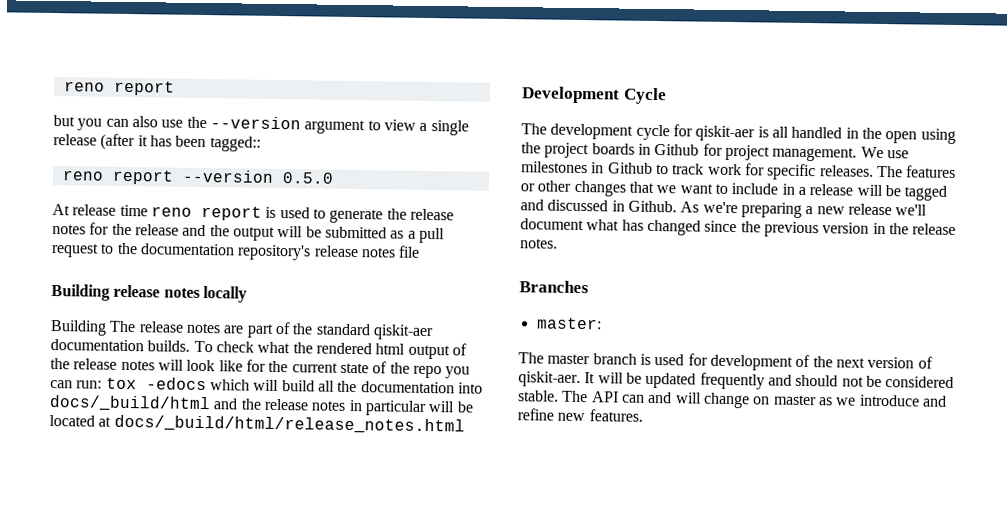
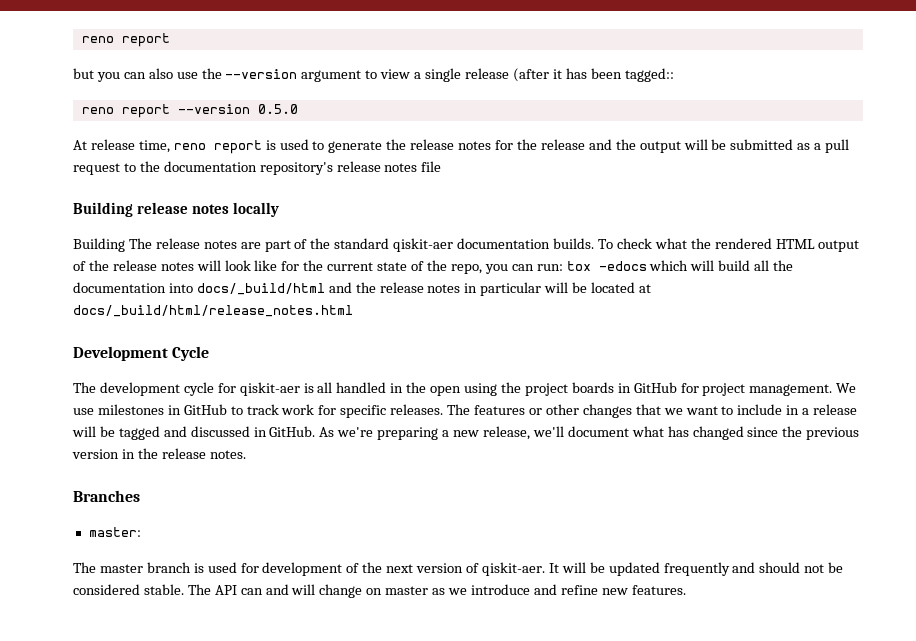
[119,204,148,217] time -> [138,140,170,153] time,
[375,343,406,355] html -> [775,239,815,249] HTML
[412,365,442,379] repo -> [450,264,482,274] repo,
[654,143,700,156] Github -> [633,382,677,393] GitHub
[607,162,653,174] Github -> [183,404,227,415] GitHub
[627,200,677,213] Github. -> [269,426,316,437] GitHub.
[847,203,892,216] release -> [482,426,530,440] release,

